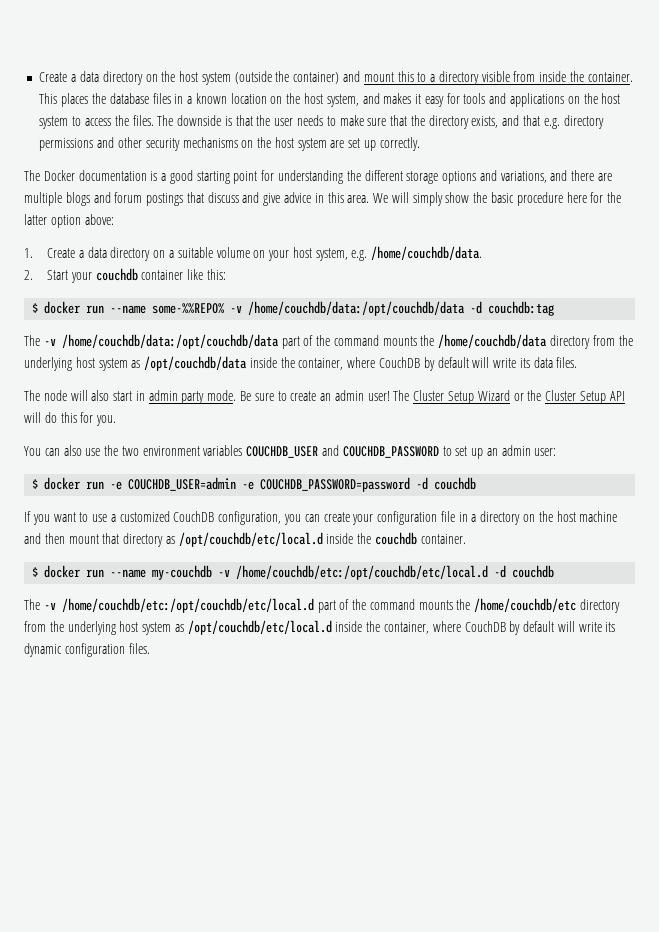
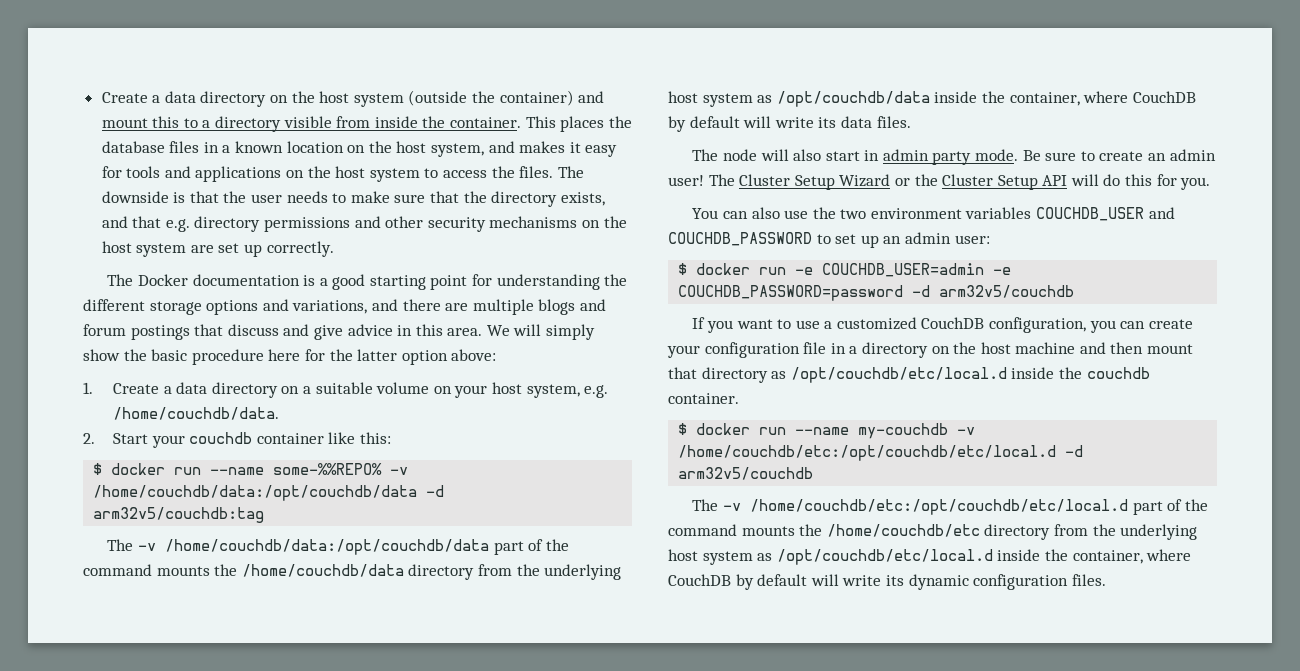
[488,301,555,316] couchdb:tag -> [93,507,265,523] arm32v5/couchdb:tag
[434,477,477,490] couchdb -> [939,285,1075,298] arm32v5/couchdb
[512,565,555,578] couchdb -> [678,467,814,480] arm32v5/couchdb

